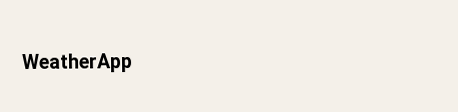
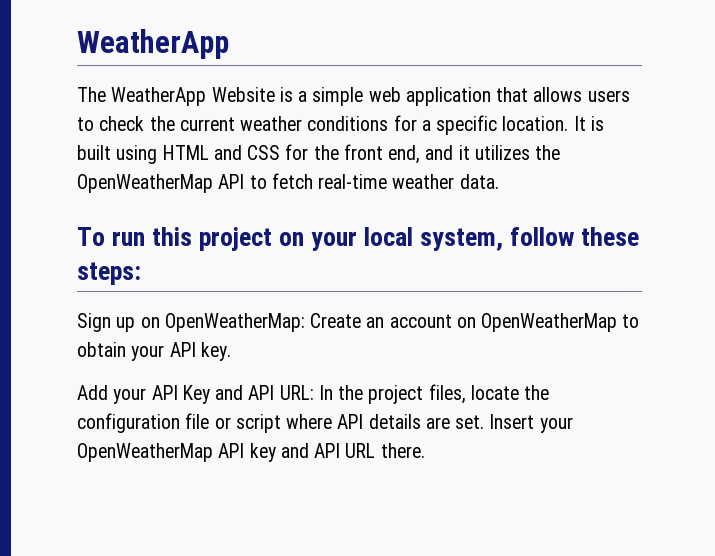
[21,52,133,74] WeatherApp -> [77,29,229,59] [77,87,630,106] [77,115,604,135] [77,144,561,164] [77,173,499,193] [77,227,640,251] [77,262,141,285] [77,313,640,332] [77,342,231,361] [77,384,550,404] [77,413,573,433] [77,443,425,462] WeatherApp // The WeatherApp Website is a simple web application that allows users to check the current weather conditions for a specific location. It is built using HTML and CSS for the front end, and it utilizes the OpenWeatherMap API to fetch real-time weather data. // To run this project on your local system, follow these steps: // Sign up on OpenWeatherMap: Create an account on OpenWeatherMap to obtain your API key. // Add your API Key and API URL: In the project files, locate the configuration file or script where API details are set. Insert your OpenWeatherMap API key and API URL there.

